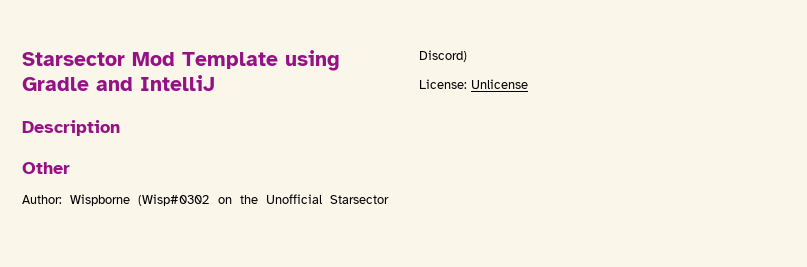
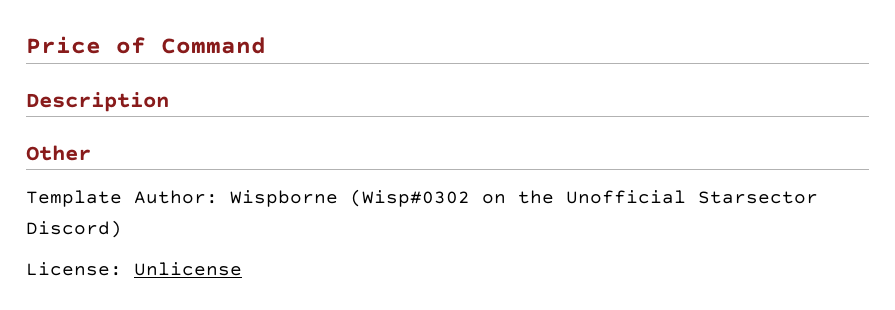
[22,50,340,71] [22,75,215,91] Starsector Mod Template using Gradle and IntelliJ -> [26,36,266,54] Price of Command
(70, 168) none -> [26,190,122,207] Template

